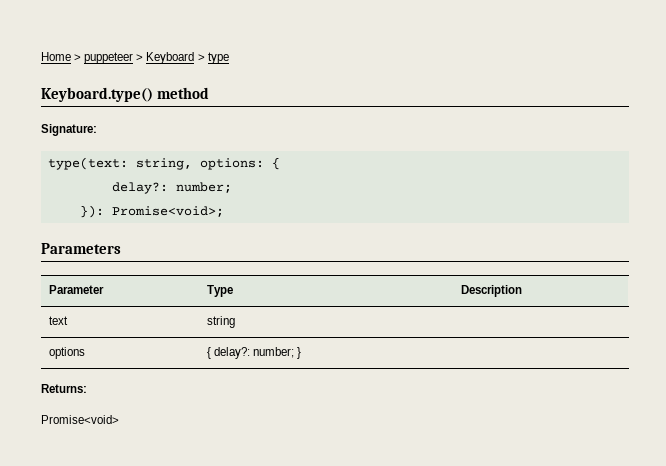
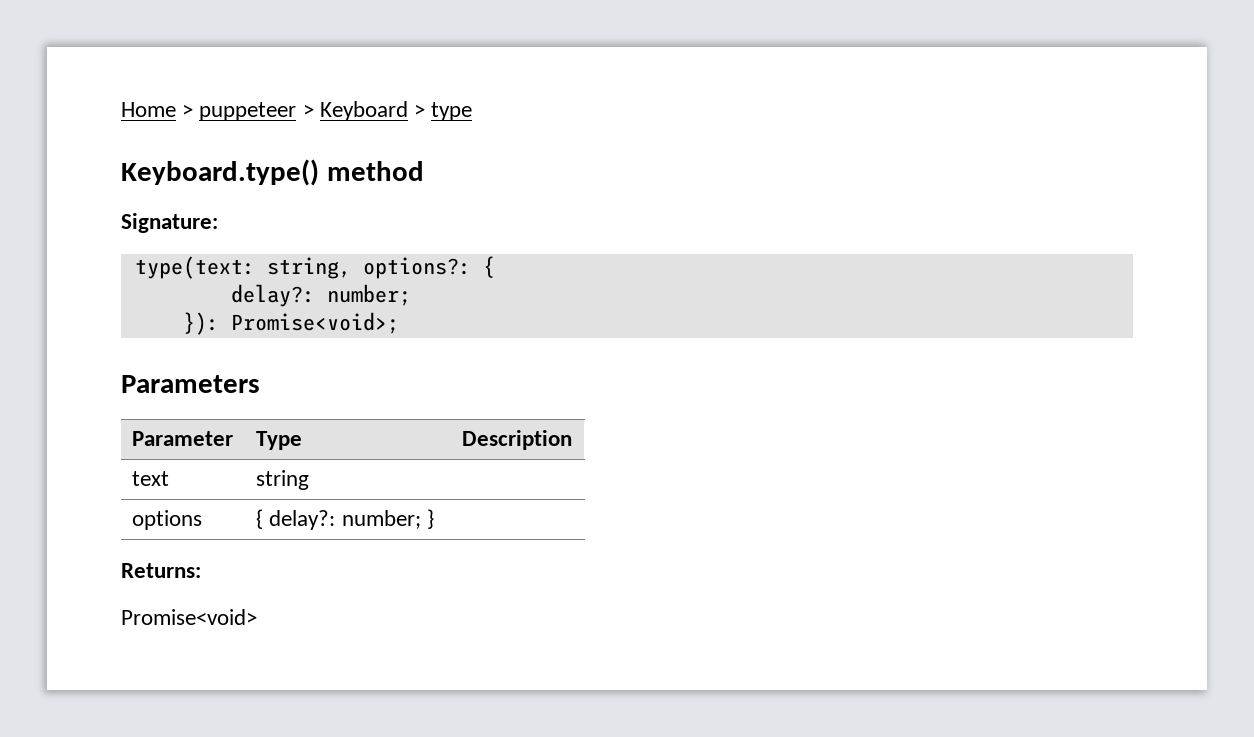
[199,158,264,170] options: -> [362,257,471,279] options?:

